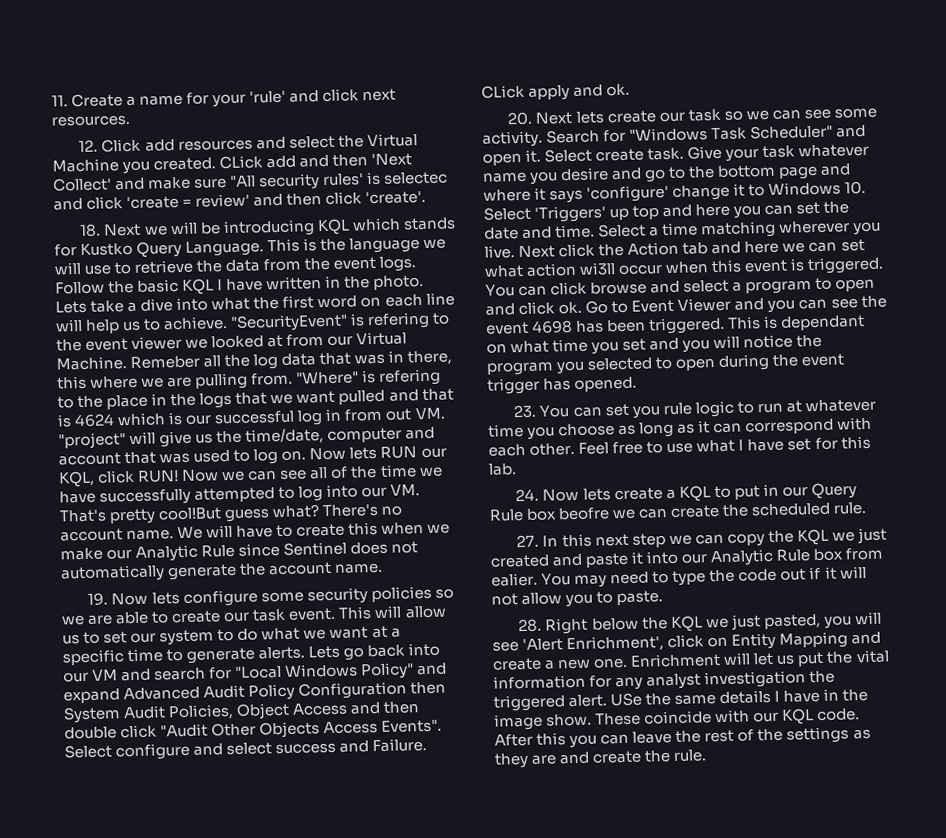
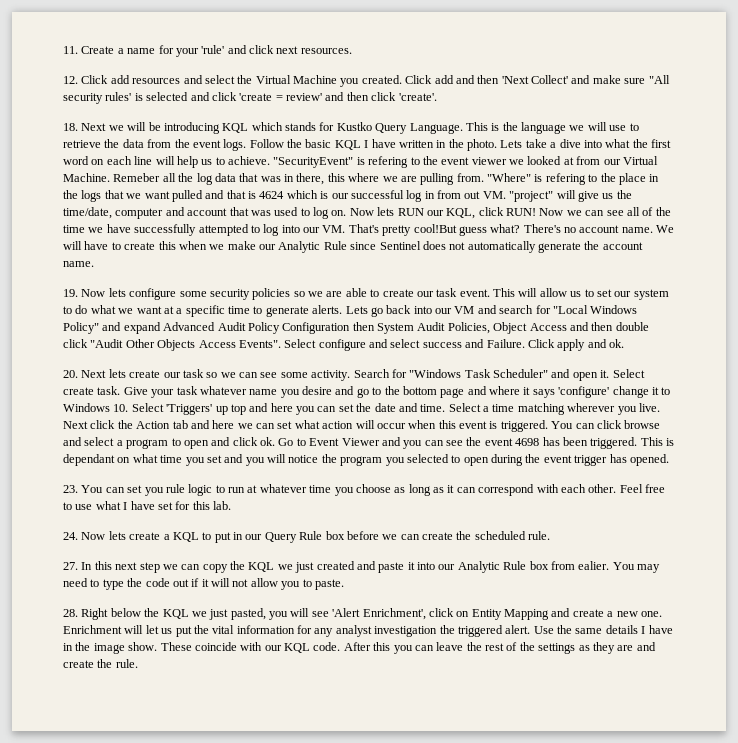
[219,155,264,170] CLick -> [405,75,433,84] Click
[383,171,449,185] selectec -> [146,92,189,101] selected
[481,84,525,99] CLick -> [527,339,555,348] Click
[579,262,617,276] wi3ll -> [355,420,375,429] will
[558,507,611,521] beofre -> [346,531,379,540] before
[610,692,643,707] USe -> [533,626,554,634] Use

